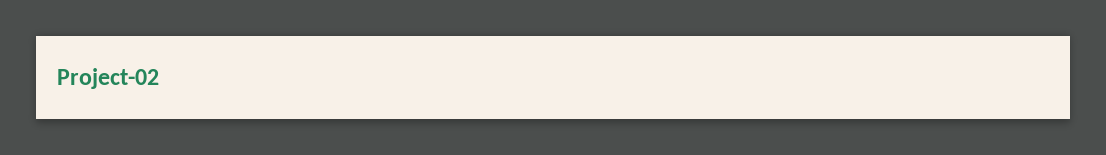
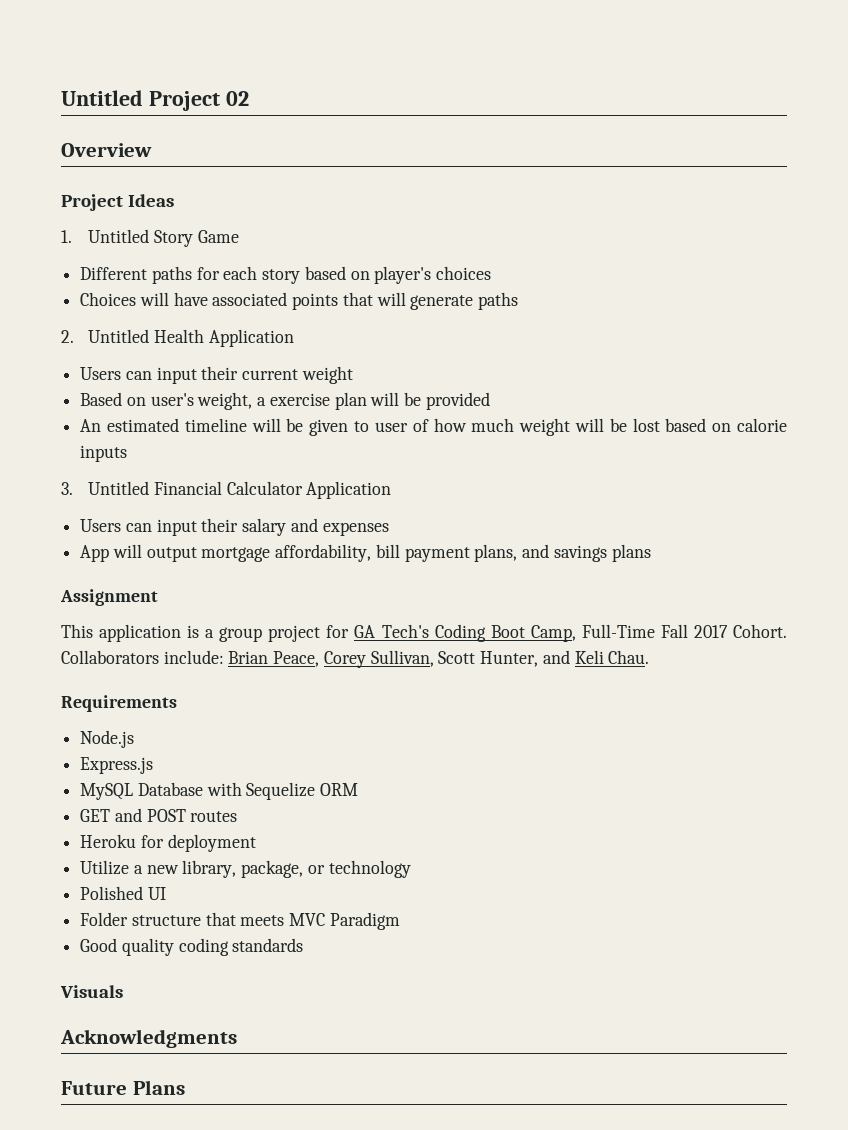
[57,68,159,89] Project-02 -> [61,90,249,111] [61,143,152,157] [61,194,175,211] [61,229,239,247] [80,266,492,284] [80,292,519,310] [61,329,294,347] [80,366,353,384] [80,392,490,410] [80,418,787,436] [80,445,128,462] [61,481,392,499] [80,518,389,536] [80,544,651,562] [60,589,158,606] [61,624,788,642] [61,650,650,668] [61,695,177,712] [80,730,135,748] [80,757,154,774] [80,782,359,800] [80,808,238,822] [80,834,256,852] [80,860,411,878] [80,886,166,900] [80,912,400,930] [80,938,304,956] [60,985,123,998] [60,1029,237,1048] [61,1080,185,1095] Untitled Project 02 // Overview // Project Ideas // 1. Untitled Story Game // Different paths for each story based on player's choices // Choices will have associated points that will generate paths // 2. Untitled Health Application // Users can input their current weight // Based on user's weight, a exercise plan will be provided // An estimated timeline will be given to user of how much weight will be lost based on calorie inputs // 3. Untitled Financial Calculator Application // Users can input their salary and expenses // App will output mortgage affordability, bill payment plans, and savings plans // Assignment // This application is a group project for GA Tech's Coding Boot Camp, Full-Time Fall 2017 Cohort. Collaborators include: Brian Peace, Corey Sullivan, Scott Hunter, and Keli Chau. // Requirements // Node.js // Express.js // MySQL Database with Sequelize ORM // GET and POST routes // Heroku for deployment // Utilize a new library, package, or technology // Polished UI // Folder structure that meets MVC Paradigm // Good quality coding standards // Visuals // Acknowledgments // Future Plans

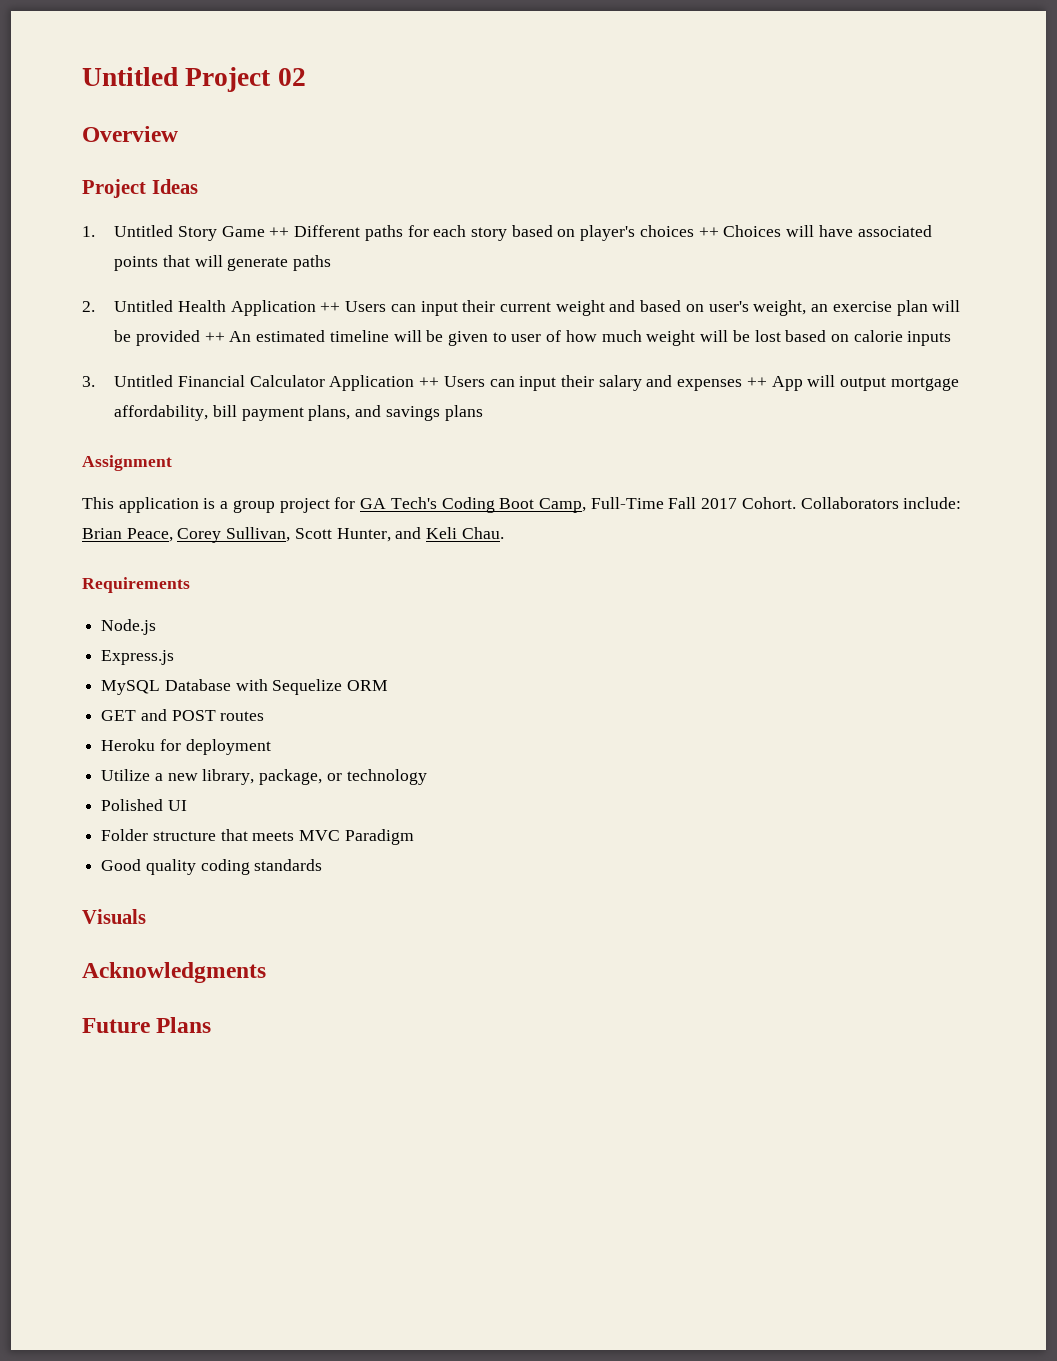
(239, 236) // -> [269,227,290,237] ++
(492, 273) // -> [698,227,719,237] ++
(294, 338) // -> [320,302,341,312] ++
[80,392,123,406] // Based -> [609,300,682,312] and based
[257,397,267,406] a -> [811,304,829,312] an
(490, 401) // -> [204,332,225,342] ++
(392, 490) // -> [419,377,440,387] ++
(389, 529) // -> [746,377,767,387] ++

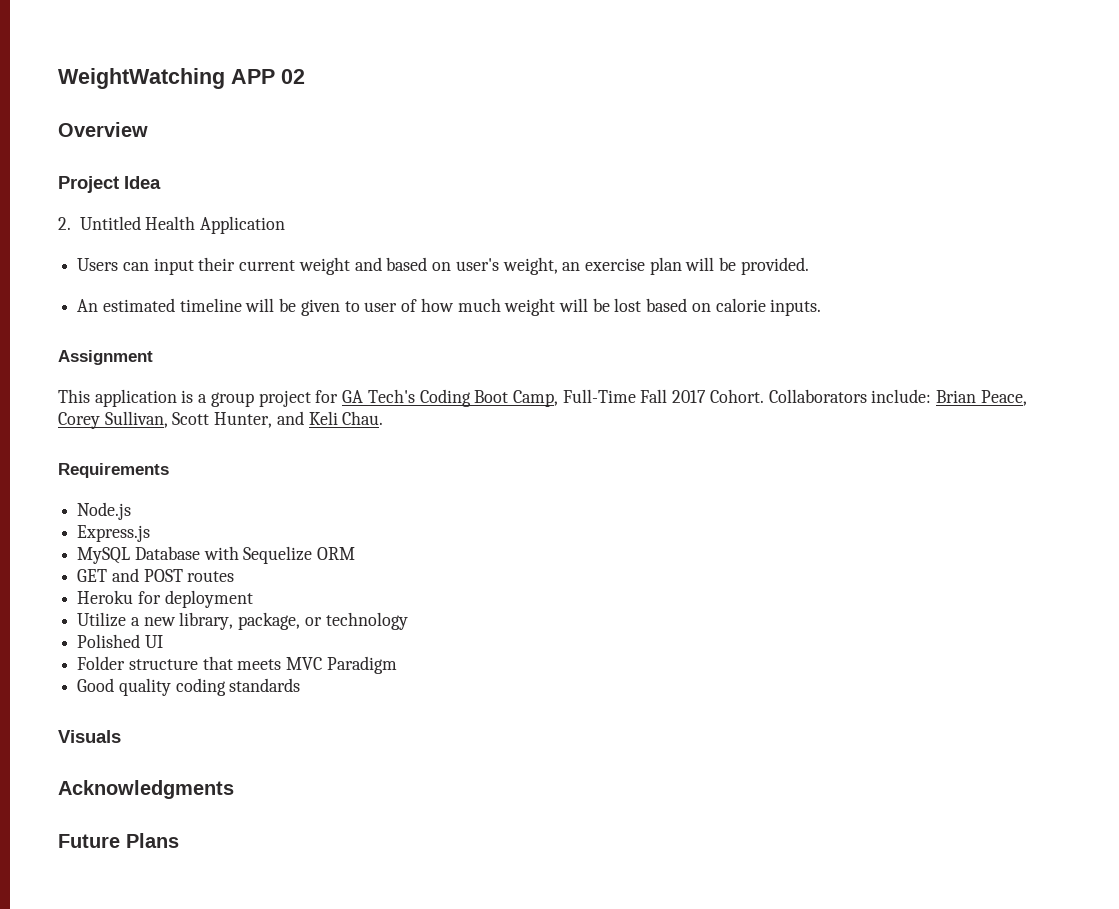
[82,67,272,92] Untitled Project -> [58,68,275,89] WeightWatching APP
[151,179,198,194] [82,225,932,241] [114,255,332,271] Ideas // 1. Untitled Story Game ++ Different paths for each story based on player's choices ++ Choices will have associated points that will generate paths -> [124,176,161,189] Idea
[320,302,341,312] ++ -> (286, 225) //
[135,330,225,346] provided ++ -> [740,257,809,275] provided. //
[907,331,952,346] [82,375,959,391] [114,405,483,421] inputs // 3. Untitled Financial Calculator Application ++ Users can input their salary and expenses ++ App will output mortgage affordability, bill payment plans, and savings plans -> [770,299,822,316] inputs.

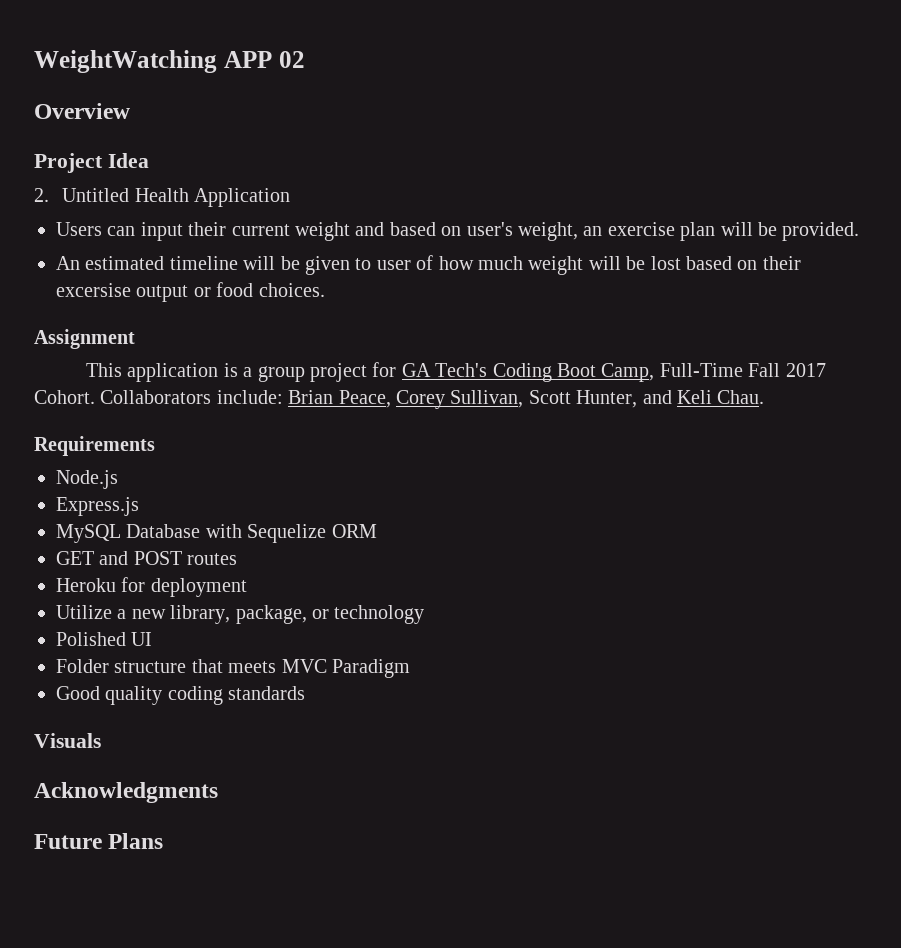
[715,298,822,316] calorie inputs. -> [762,256,801,270] [56,282,325,302] their excersise output or food choices.

